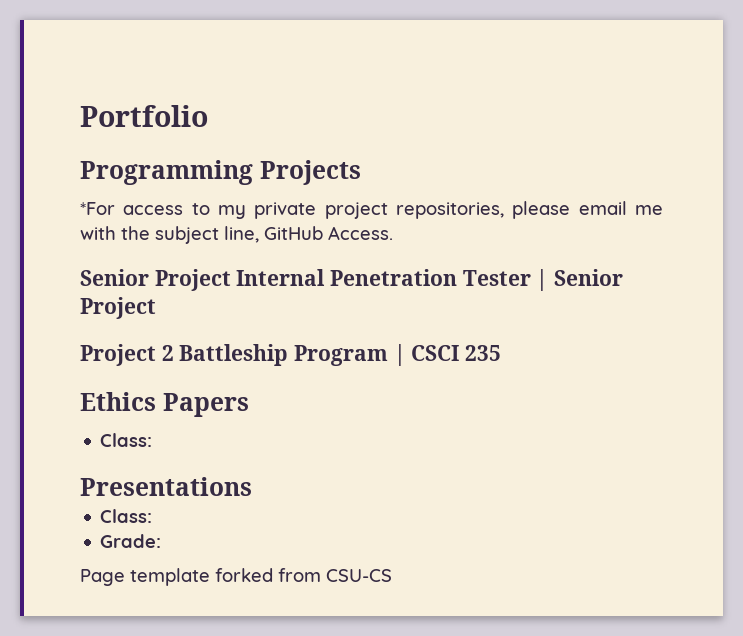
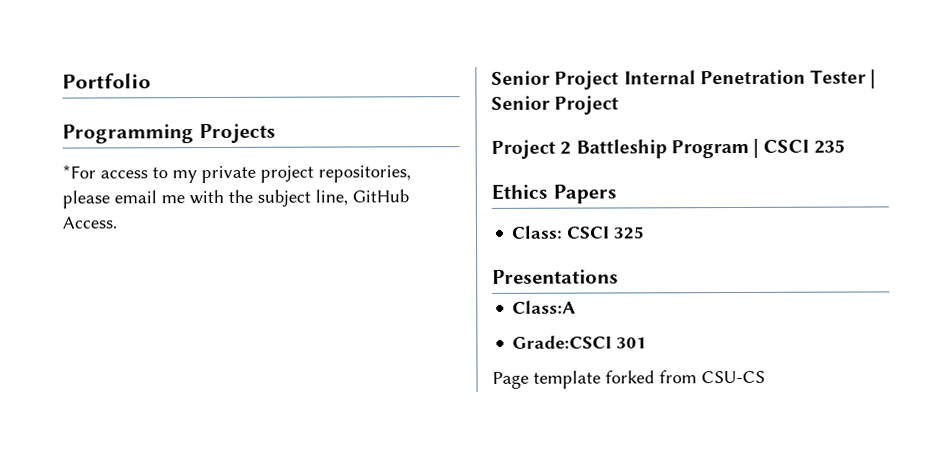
(153, 440) none -> [566,226,646,240] CSCI 325
[100,509,153,523] [100,534,162,548] Class: // Grade: -> [512,300,577,314] [512,335,648,349] Class:A // Grade:CSCI 301

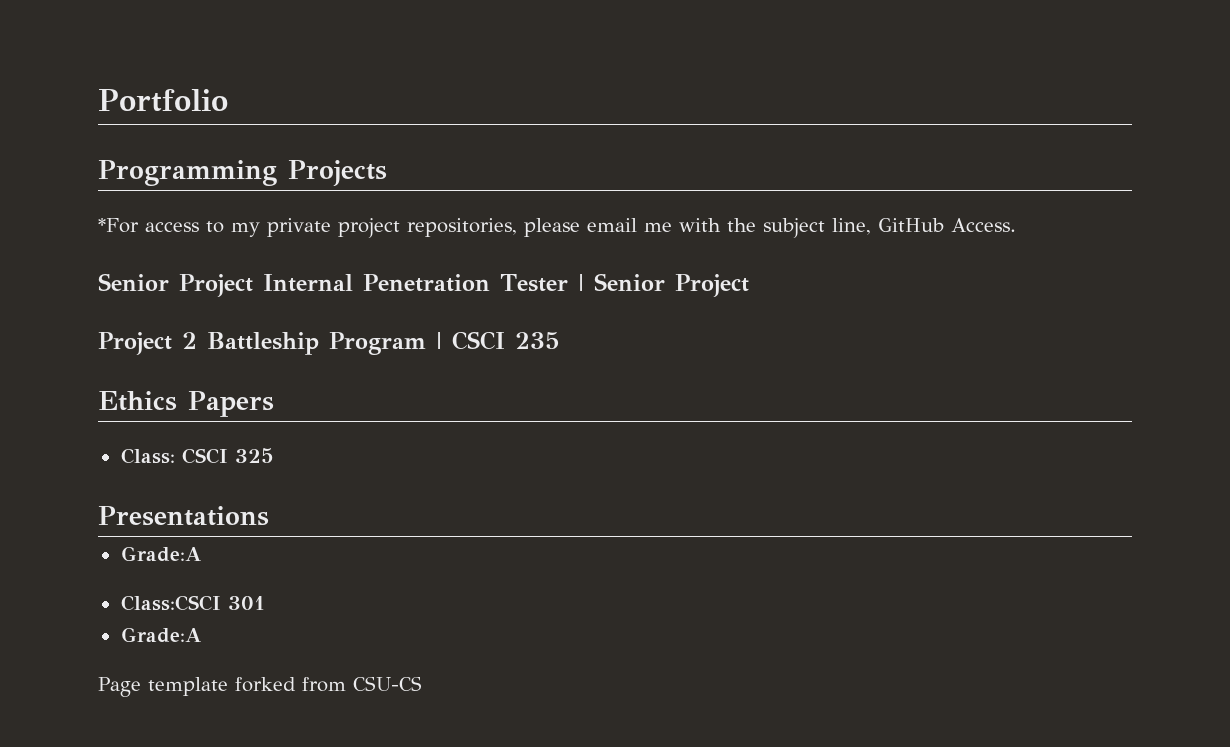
[512,300,577,314] [512,335,613,349] Class:A // Grade:CSCI -> [120,546,201,562] [120,595,221,611] Grade:A // Class:CSCI
(648, 343) none -> [120,627,201,643] // Grade:A

